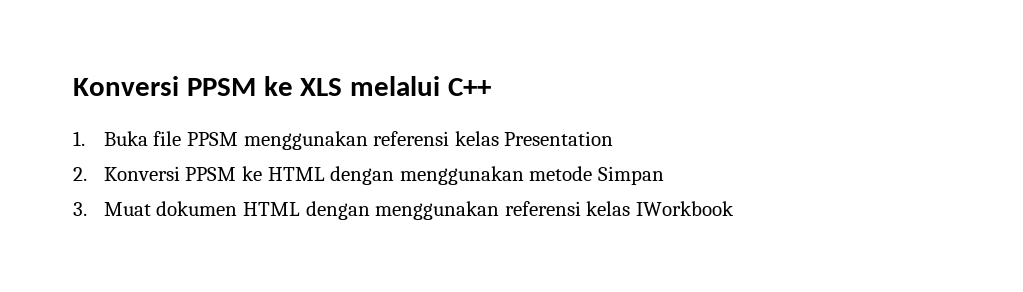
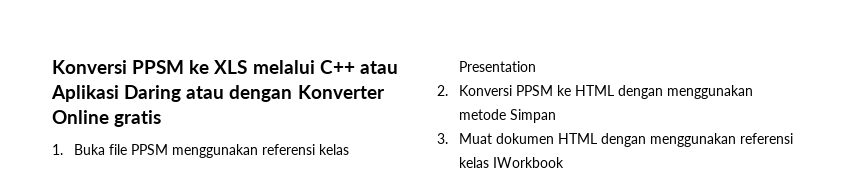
(492, 87) none -> [359,61,398,74] [51,85,385,102] [52,110,162,127] atau Aplikasi Daring atau dengan Konverter Online gratis

